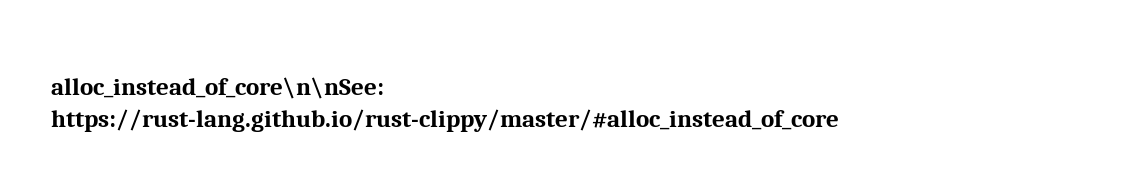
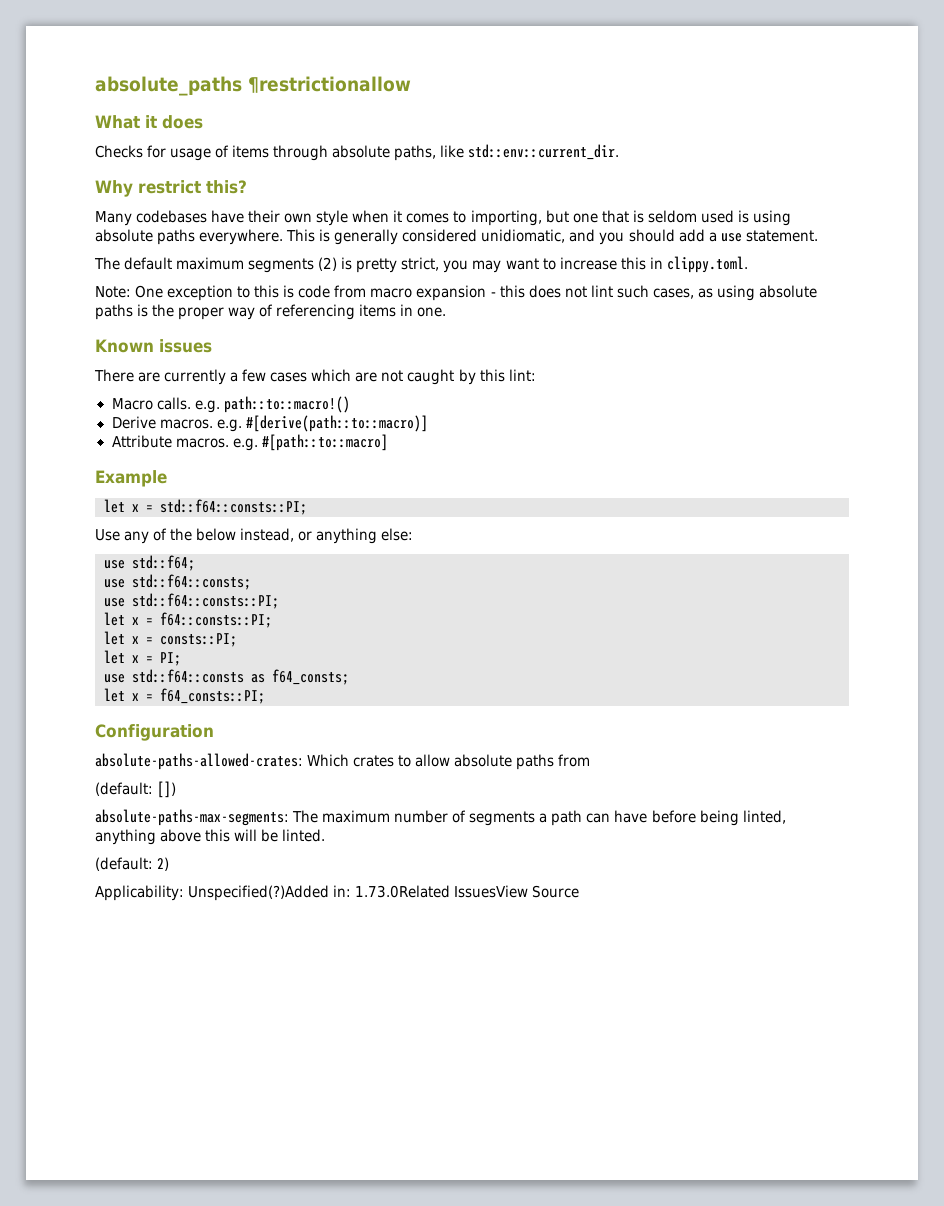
[51,77,384,99] [51,109,839,132] alloc_instead_of_core\n\nSee: https://rust-lang.github.io/rust-clippy/master/#alloc_instead_of_core -> [95,76,411,96] [95,115,203,129] [95,144,620,161] [95,180,247,197] [95,210,791,226] [95,229,818,245] [94,256,748,273] [95,285,817,301] [95,304,447,320] [95,339,212,353] [94,369,536,385] [111,396,350,413] [111,415,428,432] [111,434,388,451] [95,470,167,487] [104,499,307,515] [95,528,414,544] [104,555,195,571] [104,574,251,590] [104,593,279,609] [104,612,272,628] [104,631,237,647] [104,650,181,666] [104,669,349,685] [104,688,265,704] [95,724,214,741] [95,753,591,770] [95,781,177,798] [95,809,786,826] [95,829,326,845] [95,857,170,871] [95,885,580,901] absolute_paths ¶restrictionallow // What it does // Checks for usage of items through absolute paths, like std::env::current_dir. // Why restrict this? // Many codebases have their own style when it comes to importing, but one that is seldom used is using absolute paths everywhere. This is generally considered unidiomatic, and you should add a use statement. // The default maximum segments (2) is pretty strict, you may want to increase this in clippy.toml. // Note: One exception to this is code from macro expansion - this does not lint such cases, as using absolute paths is the proper way of referencing items in one. // Known issues // There are currently a few cases which are not caught by this lint: // Macro calls. e.g. path::to::macro!() // Derive macros. e.g. #[derive(path::to::macro)] // Attribute macros. e.g. #[path::to::macro] // Example // let x = std::f64::consts::PI; // Use any of the below instead, or anything else: // use std::f64; // use std::f64::consts; // use std::f64::consts::PI; // let x = f64::consts::PI; // let x = consts::PI; // let x = PI; // use std::f64::consts as f64_consts; // let x = f64_consts::PI; // Configuration // absolute-paths-allowed-crates: Which crates to allow absolute paths from // (default: []) // absolute-paths-max-segments: The maximum number of segments a path can have before being linted, anything above this will be linted. // (default: 2) // Applicability: Unspecified(?)Added in: 1.73.0Related IssuesView Source

